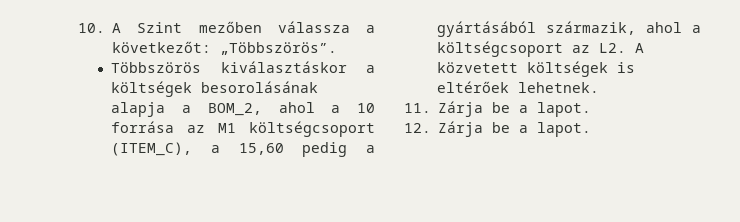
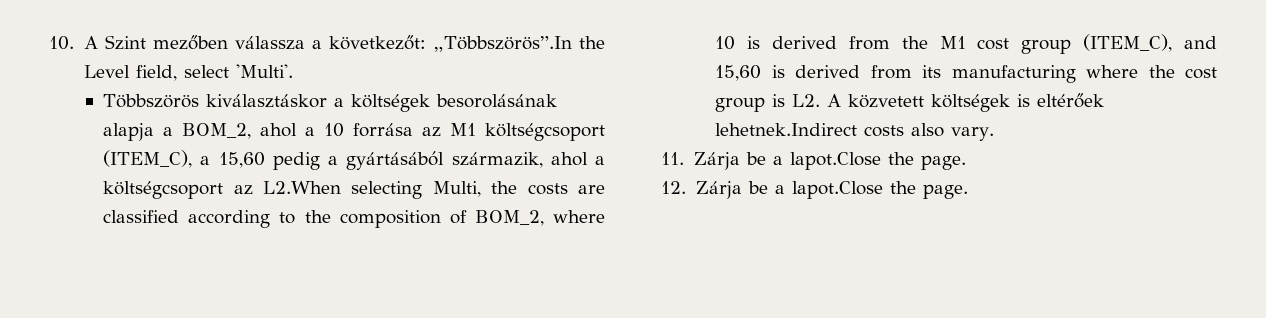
[220,42,338,55] „Többszörös”. -> [432,36,605,52] [83,64,293,81] „Többszörös”.In the Level field, select 'Multi'.
(591, 49) none -> [262,181,605,199] [103,210,605,228] [715,34,1217,54] [715,65,1217,83] [715,94,786,112] L2.When selecting Multi, the costs are classified according to the composition of BOM_2, where 10 is derived from the M1 cost group (ITEM_C), and 15,60 is derived from its manufacturing where the cost group is
[518,82,600,93] lehetnek. -> [715,123,995,141] lehetnek.Indirect costs also vary.
[537,102,592,117] lapot. -> [790,152,967,170] lapot.Close the page.
[537,122,592,137] lapot. -> [791,181,968,199] lapot.Close the page.

